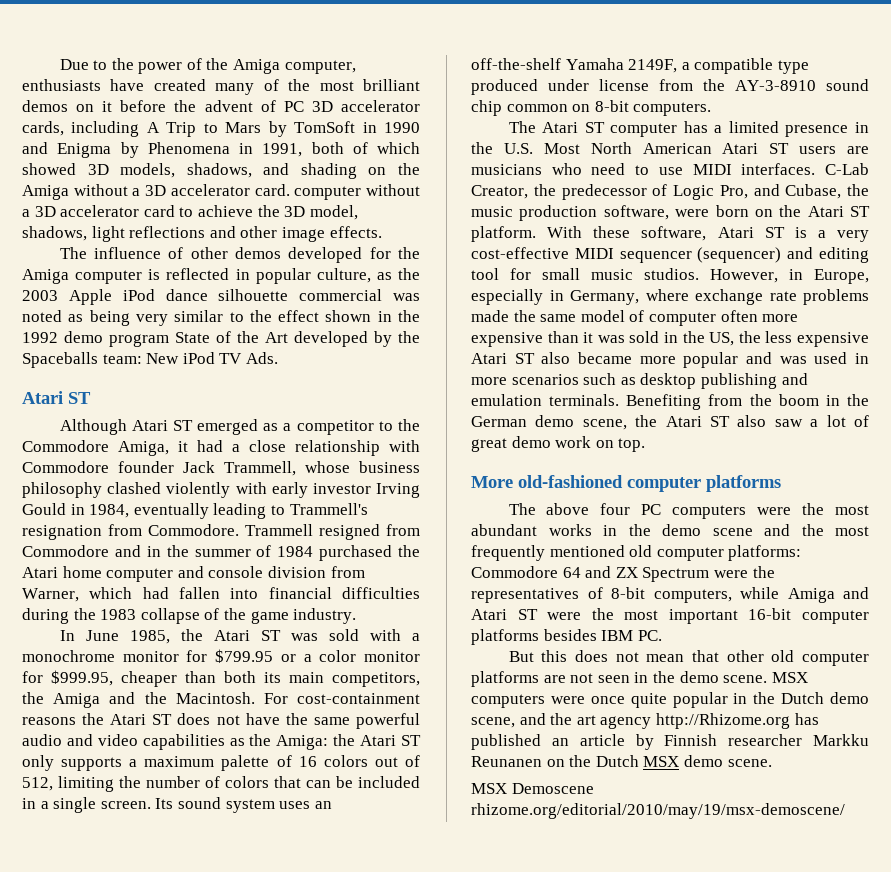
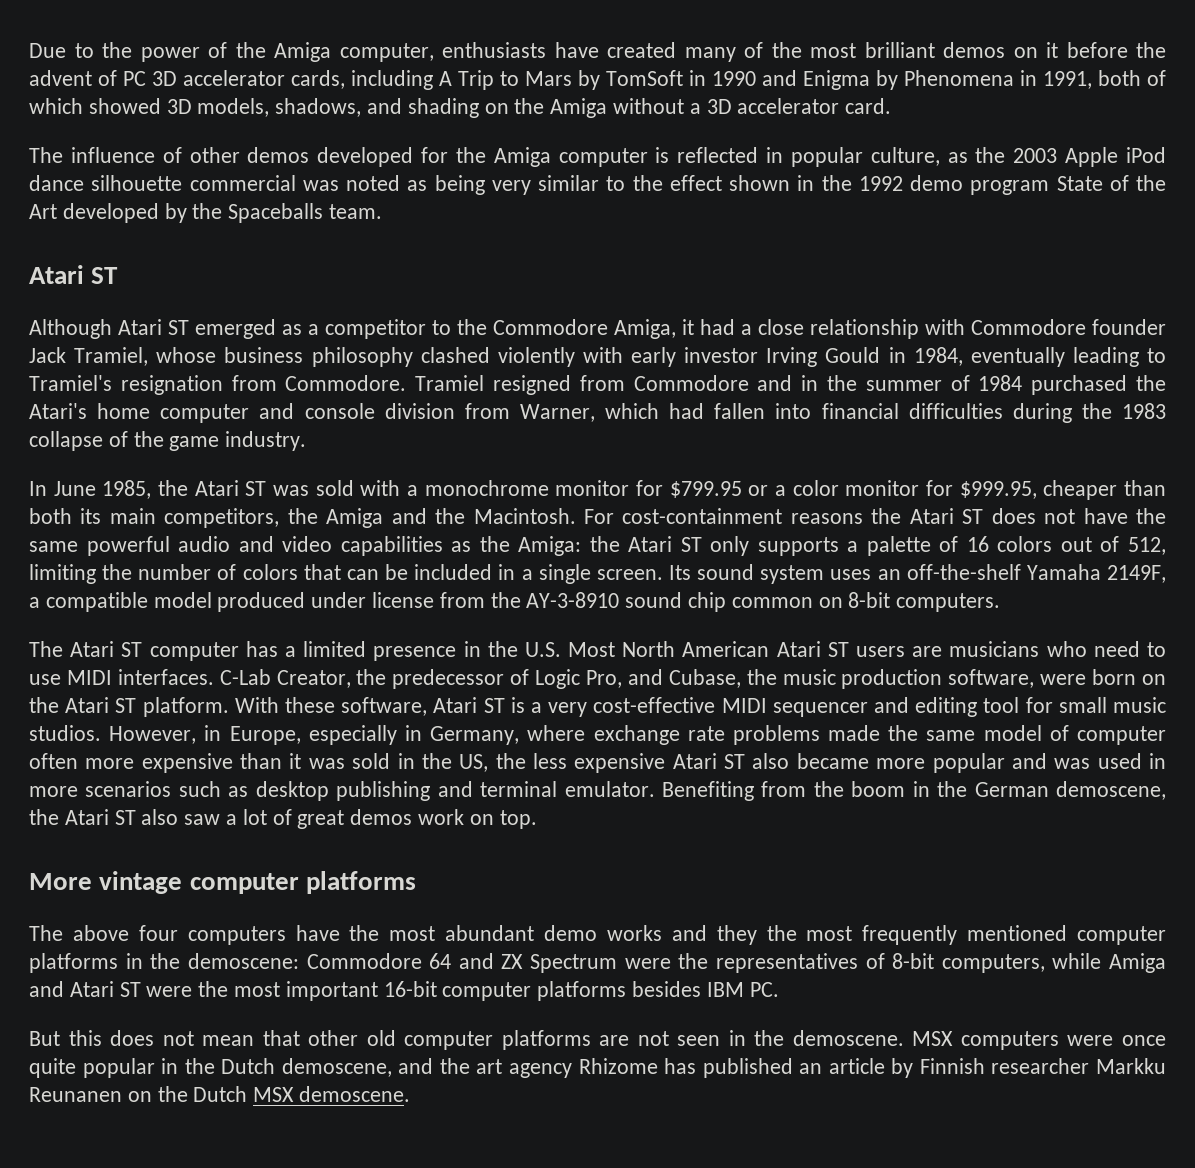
[294,184,420,200] [22,205,358,220] [22,226,382,242] computer without a 3D accelerator card to achieve the 3D model, shadows, light reflections and other image effects. -> (892, 106) none
[102,352,278,364] team: New iPod TV Ads. -> [329,204,383,219] team.
[224,461,296,476] Trammell, -> [74,347,149,366] Tramiel,
[289,503,368,515] Trammell's -> [29,375,112,391] Tramiel's
[244,524,313,536] Trammell -> [415,375,485,391] Tramiel
[22,567,58,578] Atari -> [29,403,87,419] Atari's
[144,756,215,767] maximum -> (859, 546) none
[777,60,809,74] type -> [153,592,212,608] model
[697,247,782,263] (sequencer) -> (868, 709) none
[471,394,620,406] emulation terminals. -> [480,781,655,797] terminal emulator.
[535,415,627,430] demo scene, -> [1056,781,1166,800] demoscene,
[511,436,551,448] demo -> [350,809,413,825] demos
[518,475,623,488] old-fashioned -> [99,871,183,894] vintage
[641,503,869,519] [471,524,869,536] [471,545,802,561] PC computers were the most abundant works in the demo scene and the most frequently mentioned old computer platforms: -> [187,925,1166,945] [29,953,299,973] computers have the most abundant demo works and they the most frequently mentioned computer platforms in the demoscene:
[679,671,768,683] demo scene. -> [792,1030,904,1046] demoscene.
[830,692,869,704] [471,717,515,728] demo scene, -> [281,1058,392,1077] demoscene,
[655,713,790,729] http://Rhizome.org -> [578,1058,658,1074] Rhizome
[683,755,772,767] [471,783,594,794] [471,803,845,819] demo scene. // MSX Demoscene rhizome.org/editorial/2010/may/19/msx-demoscene/ -> [299,1086,411,1102] demoscene.

